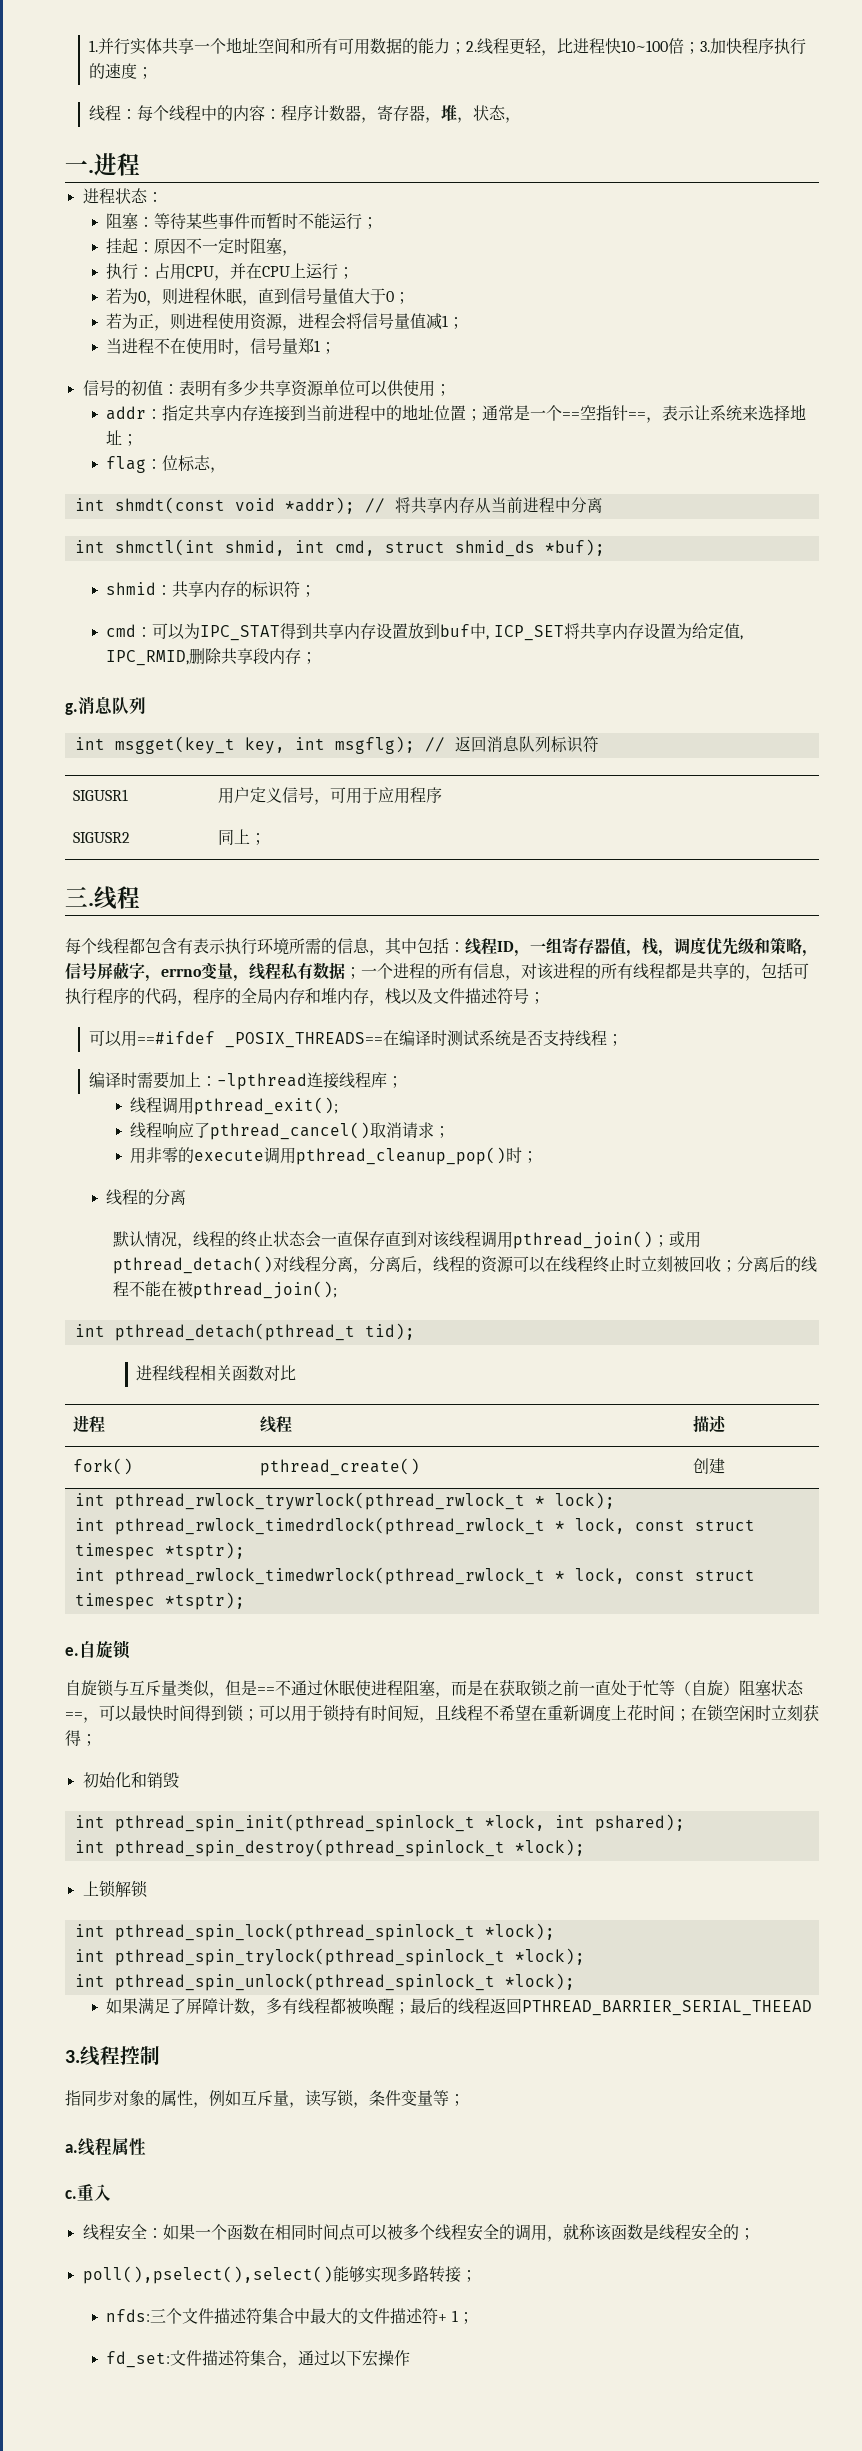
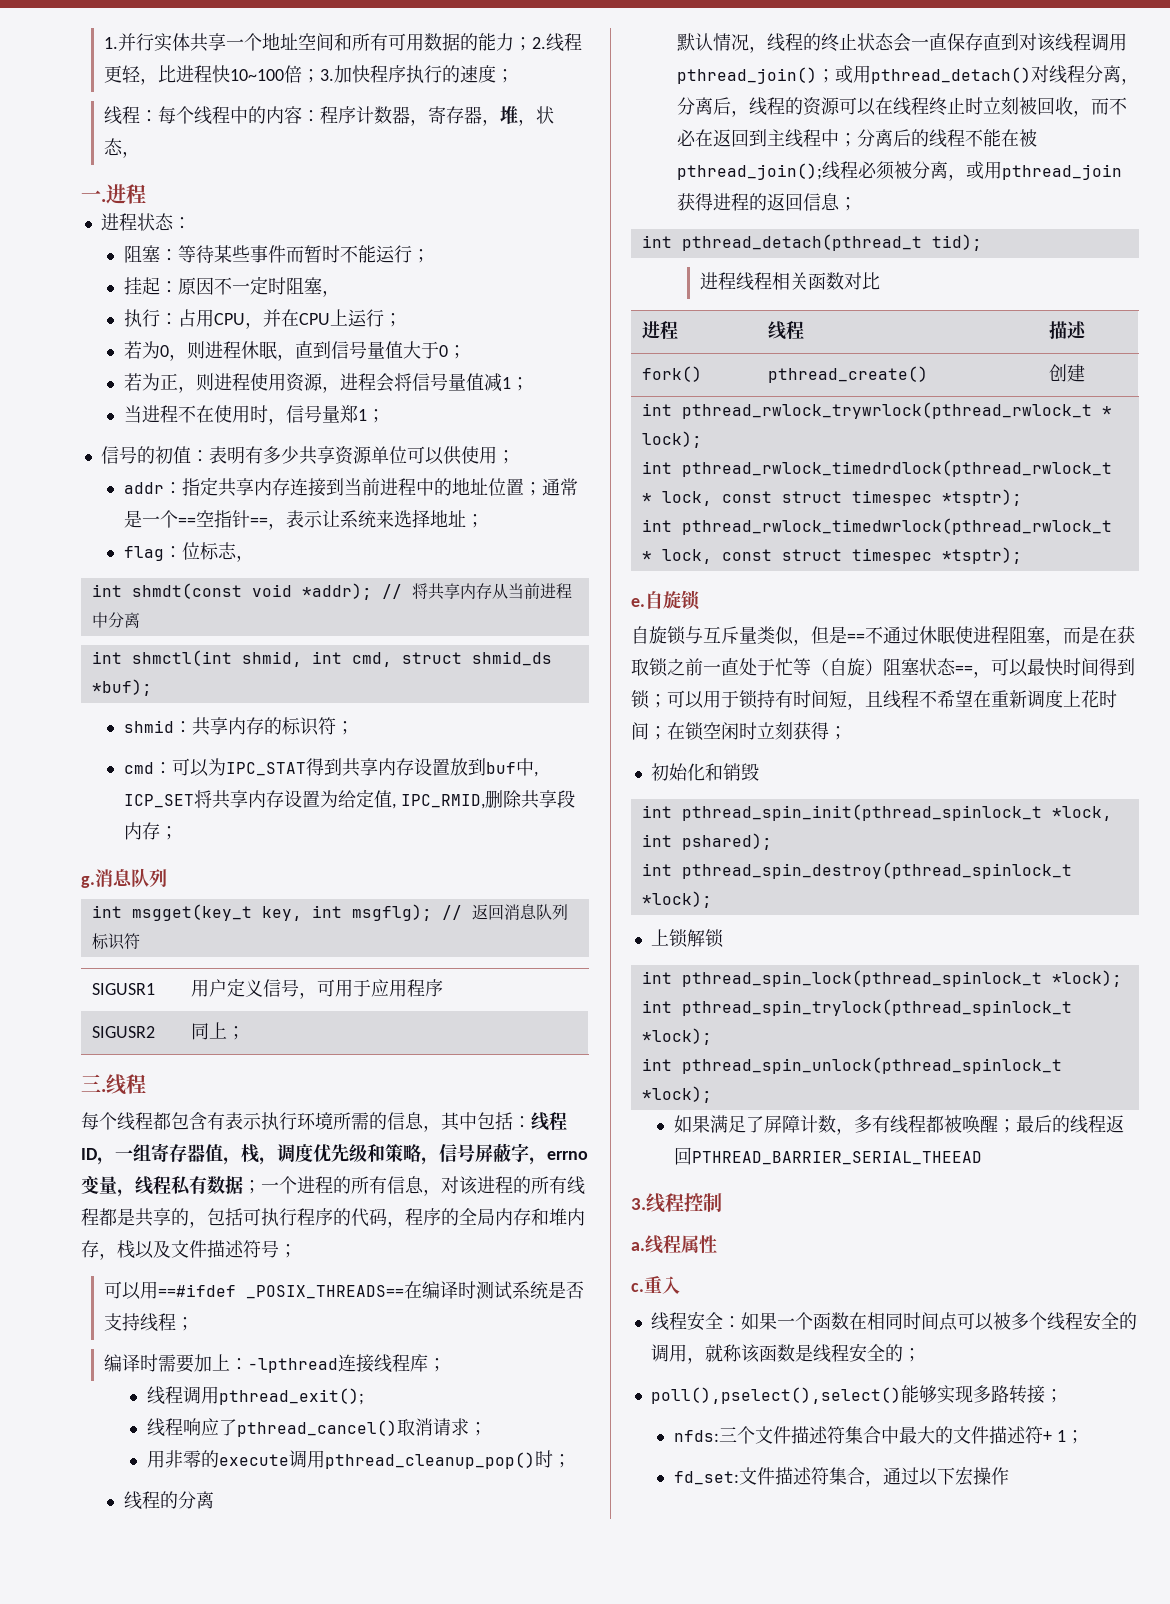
(721, 1264) none -> [1072,97,1127,117] [676,129,839,148] ，而不必在返回到主线程中
(337, 1290) none -> [821,161,1122,181] [676,193,857,211] 线程必须被分离，或用pthread_join获得进程的返回信息；
[65,2089,465,2108] // 指同步对象的属性，例如互斥量，读写锁，条件变量等； -> (722, 1202) none

